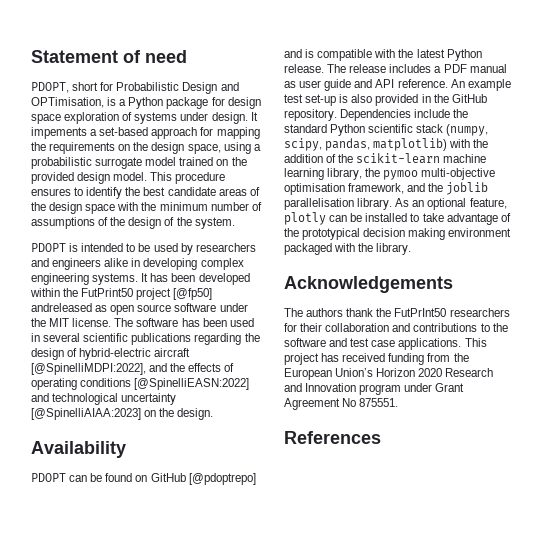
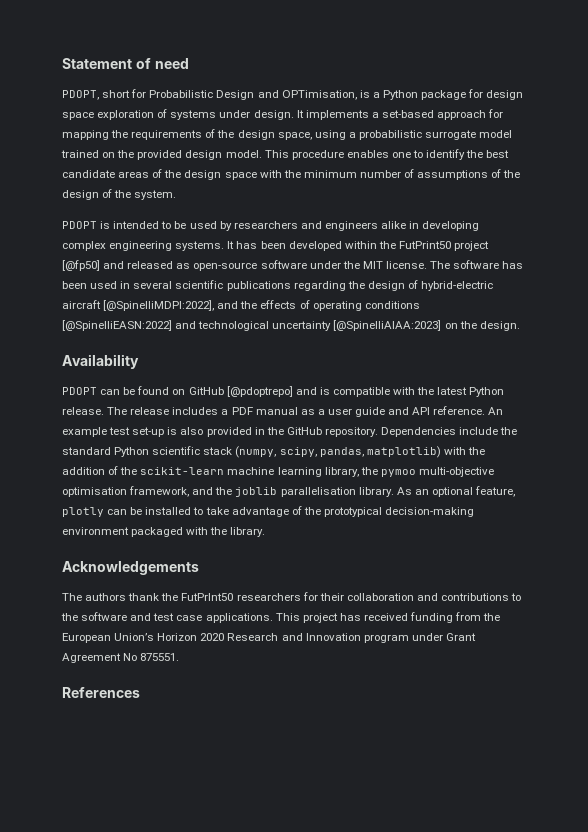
[31,127,87,139] impements -> [305,110,369,120] implements
[118,144,131,151] on -> [205,129,216,138] of
[31,188,71,196] ensures -> [346,150,411,158] enables one
[31,303,172,315] andreleased as open source -> [103,261,258,271] and released as open-source
(296, 84) none -> [317,409,325,415] a
[363,228,446,240] decision making -> [385,507,475,517] decision-making

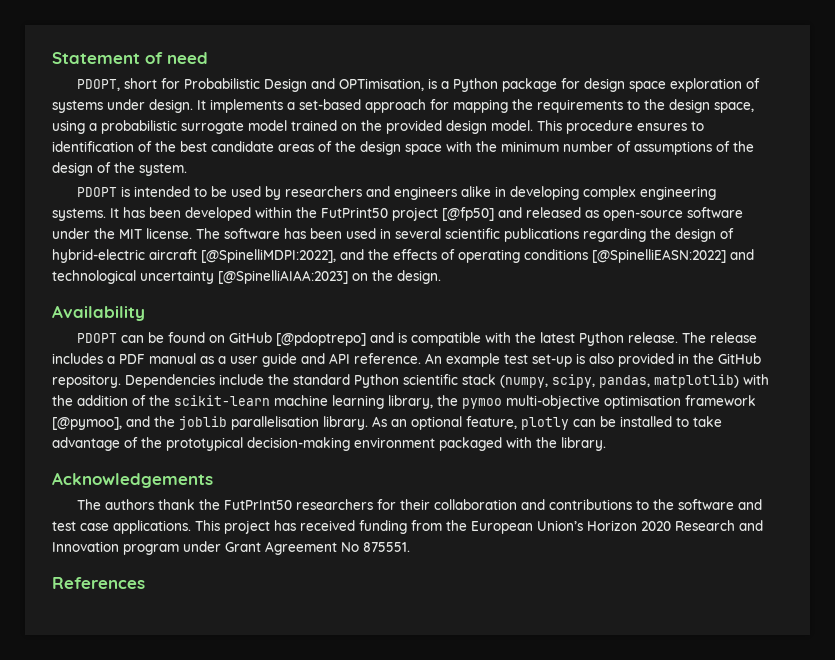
[205,129,216,138] of -> [627,100,640,110] to
[346,149,466,160] enables one to identify -> [637,121,704,131] [52,141,152,152] ensures to identification of
[129,486,190,497] framework, -> [685,395,756,406] [52,417,122,430] framework [@pymoo],

